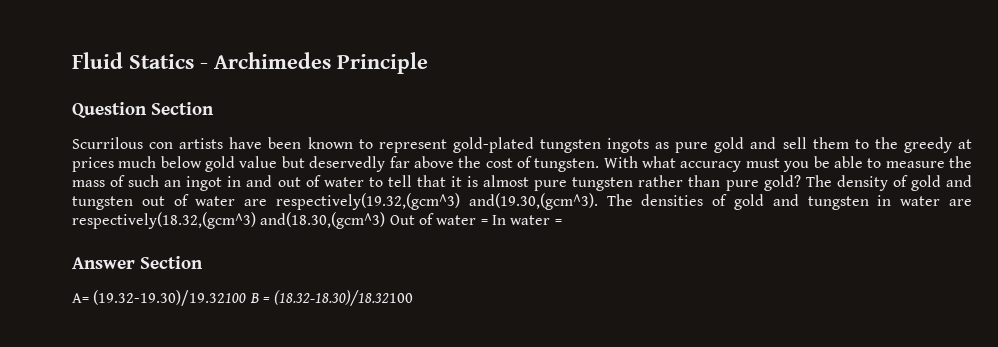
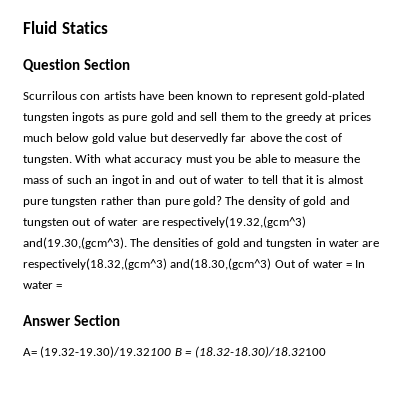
[200,52,428,74] - Archimedes Principle -> (108, 27) none

